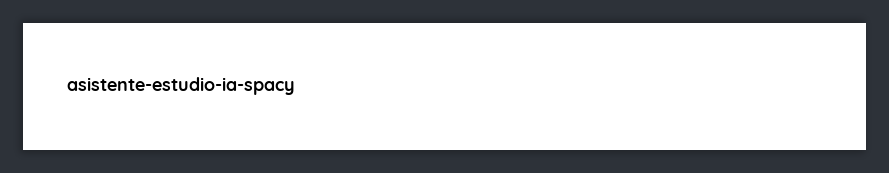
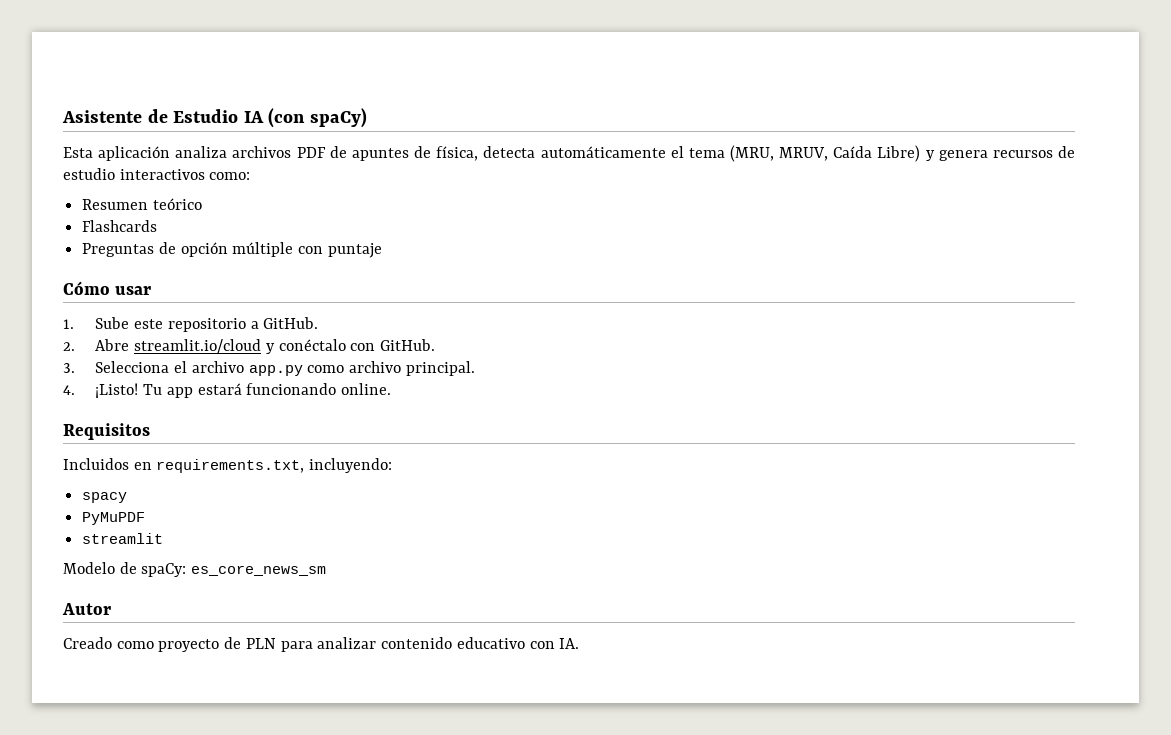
[67,77,295,95] asistente-estudio-ia-spacy -> [62,108,367,128] [63,145,1075,162] [63,168,251,180] [82,198,202,210] [82,220,158,232] [82,242,382,258] [63,281,152,295] [63,317,319,332] [63,339,436,354] [63,361,475,376] [63,383,392,398] [63,423,150,440] [63,458,393,473] [82,492,128,503] [82,512,146,525] [82,533,164,544] [63,562,327,577] [62,603,111,615] [63,637,580,652] Asistente de Estudio IA (con spaCy) // Esta aplicación analiza archivos PDF de apuntes de física, detecta automáticamente el tema (MRU, MRUV, Caída Libre) y genera recursos de estudio interactivos como: // Resumen teórico // Flashcards // Preguntas de opción múltiple con puntaje // Cómo usar // 1. Sube este repositorio a GitHub. // 2. Abre streamlit.io/cloud y conéctalo con GitHub. // 3. Selecciona el archivo app.py como archivo principal. // 4. ¡Listo! Tu app estará funcionando online. // Requisitos // Incluidos en requirements.txt, incluyendo: // spacy // PyMuPDF // streamlit // Modelo de spaCy: es_core_news_sm // Autor // Creado como proyecto de PLN para analizar contenido educativo con IA.

